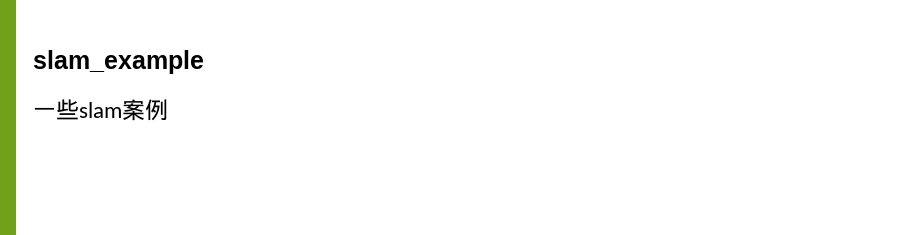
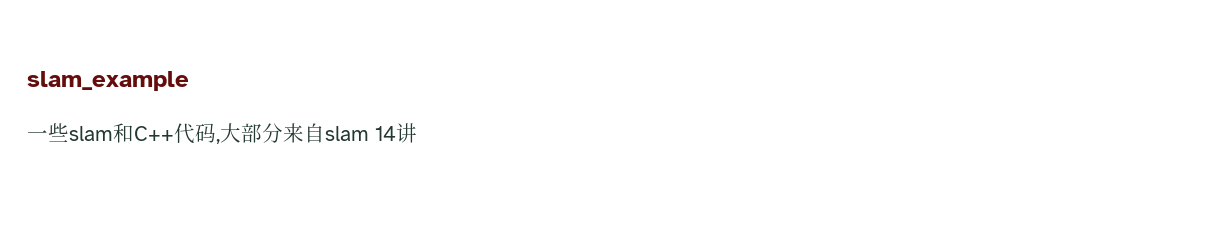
[122,99,168,121] 案例 -> [113,123,417,144] 和C++代码,大部分来自slam 14讲

